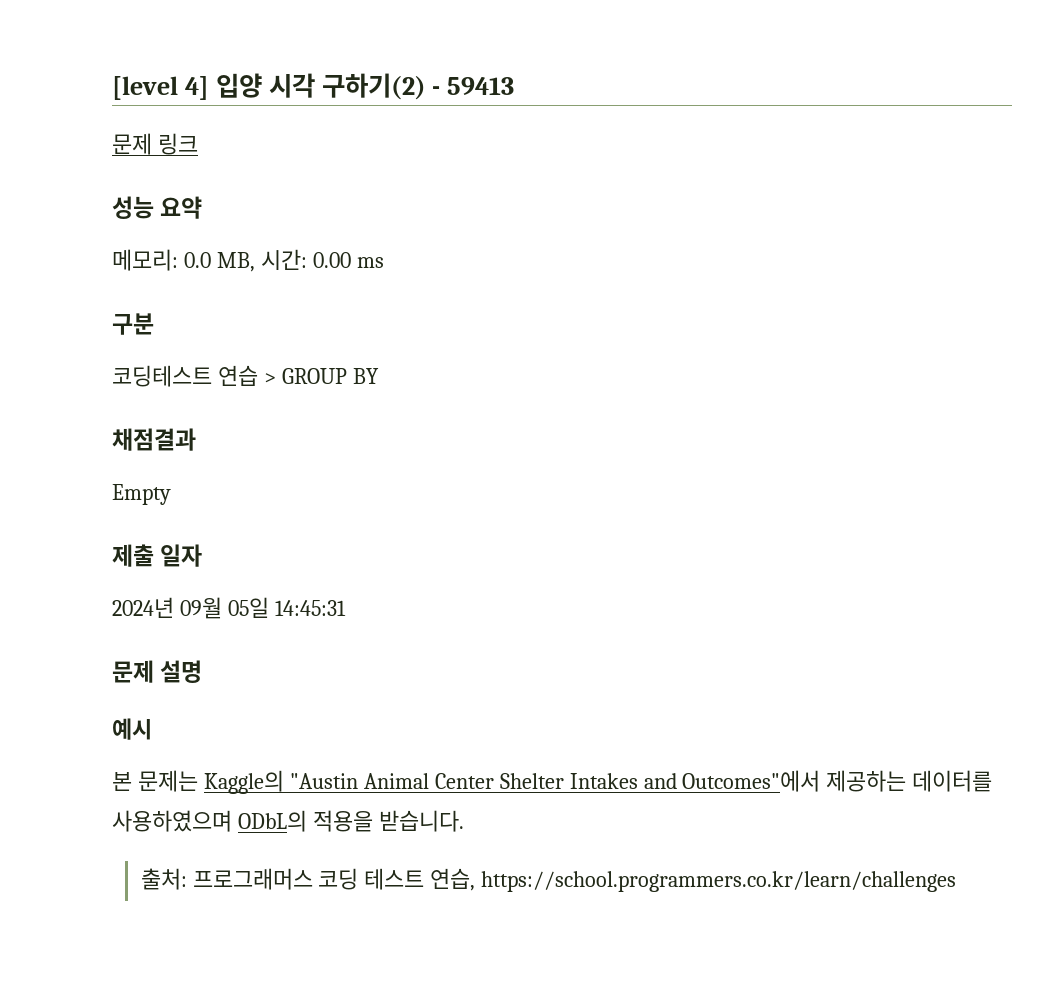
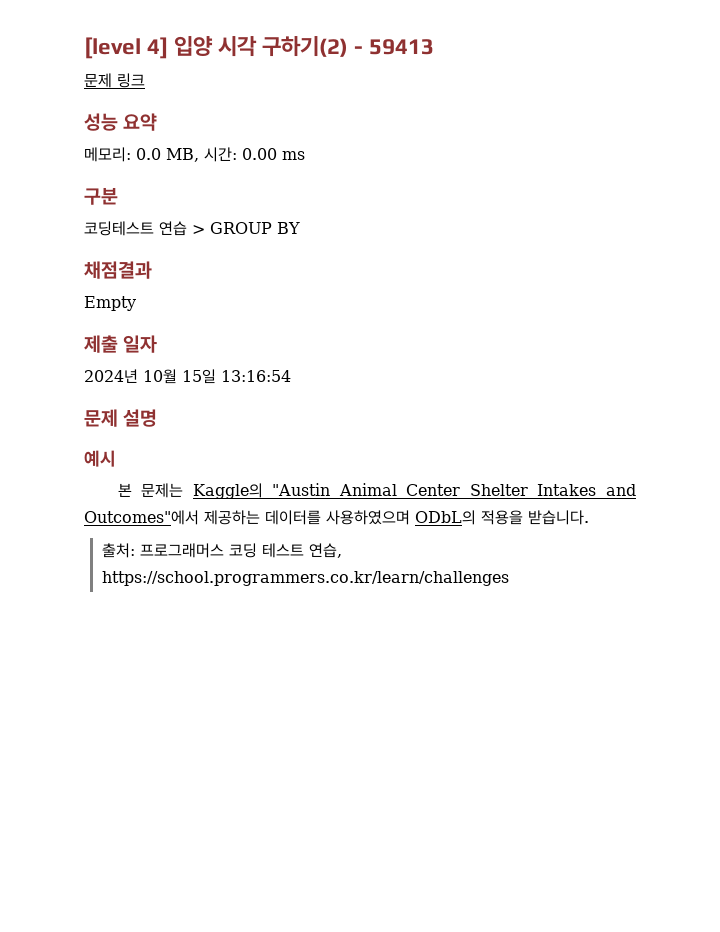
[179,597,346,619] 09월 05일 14:45:31 -> [143,369,291,384] 10월 15일 13:16:54

